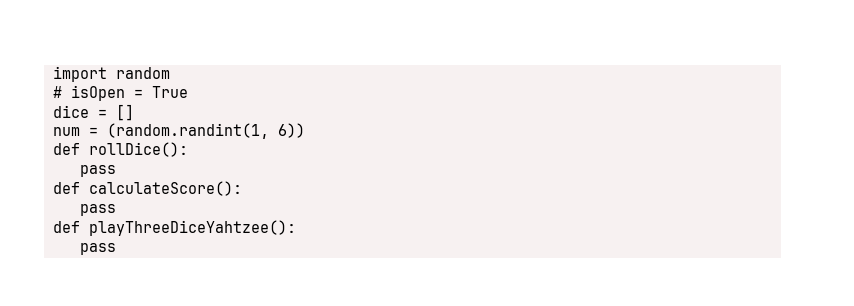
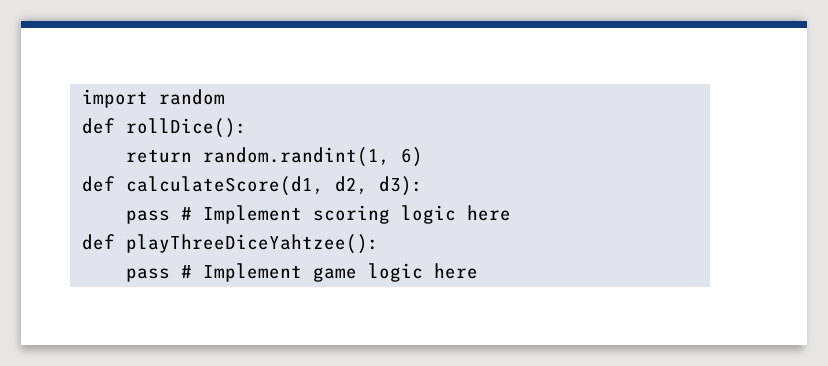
[53,85,188,101] [53,104,134,121] [53,123,305,139] [53,142,188,157] [80,165,116,177] [53,181,242,196] [80,204,116,216] [53,220,296,236] [80,243,116,255] # isOpen = True // dice = [] // num = (random.randint(1, 6)) // def rollDice(): // pass // def calculateScore(): // pass // def playThreeDiceYahtzee(): // pass -> [82,118,247,138] [126,147,423,167] [82,176,423,196] [126,205,511,224] [82,234,379,254] [126,263,478,282] def rollDice(): // return random.randint(1, 6) // def calculateScore(d1, d2, d3): // pass # Implement scoring logic here // def playThreeDiceYahtzee(): // pass # Implement game logic here

